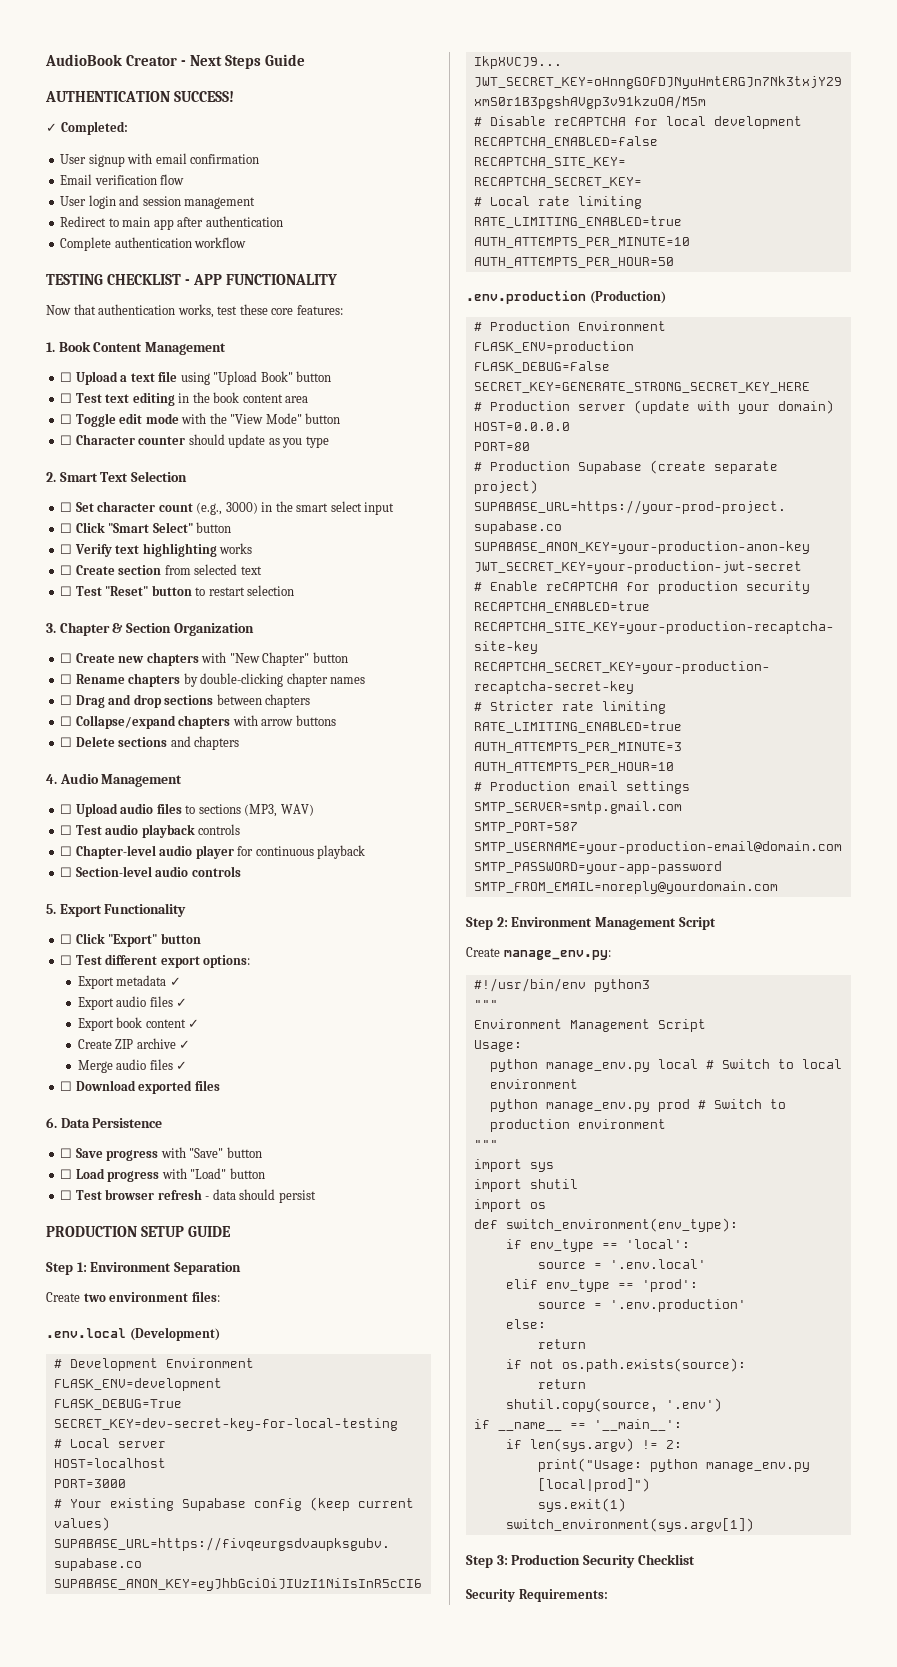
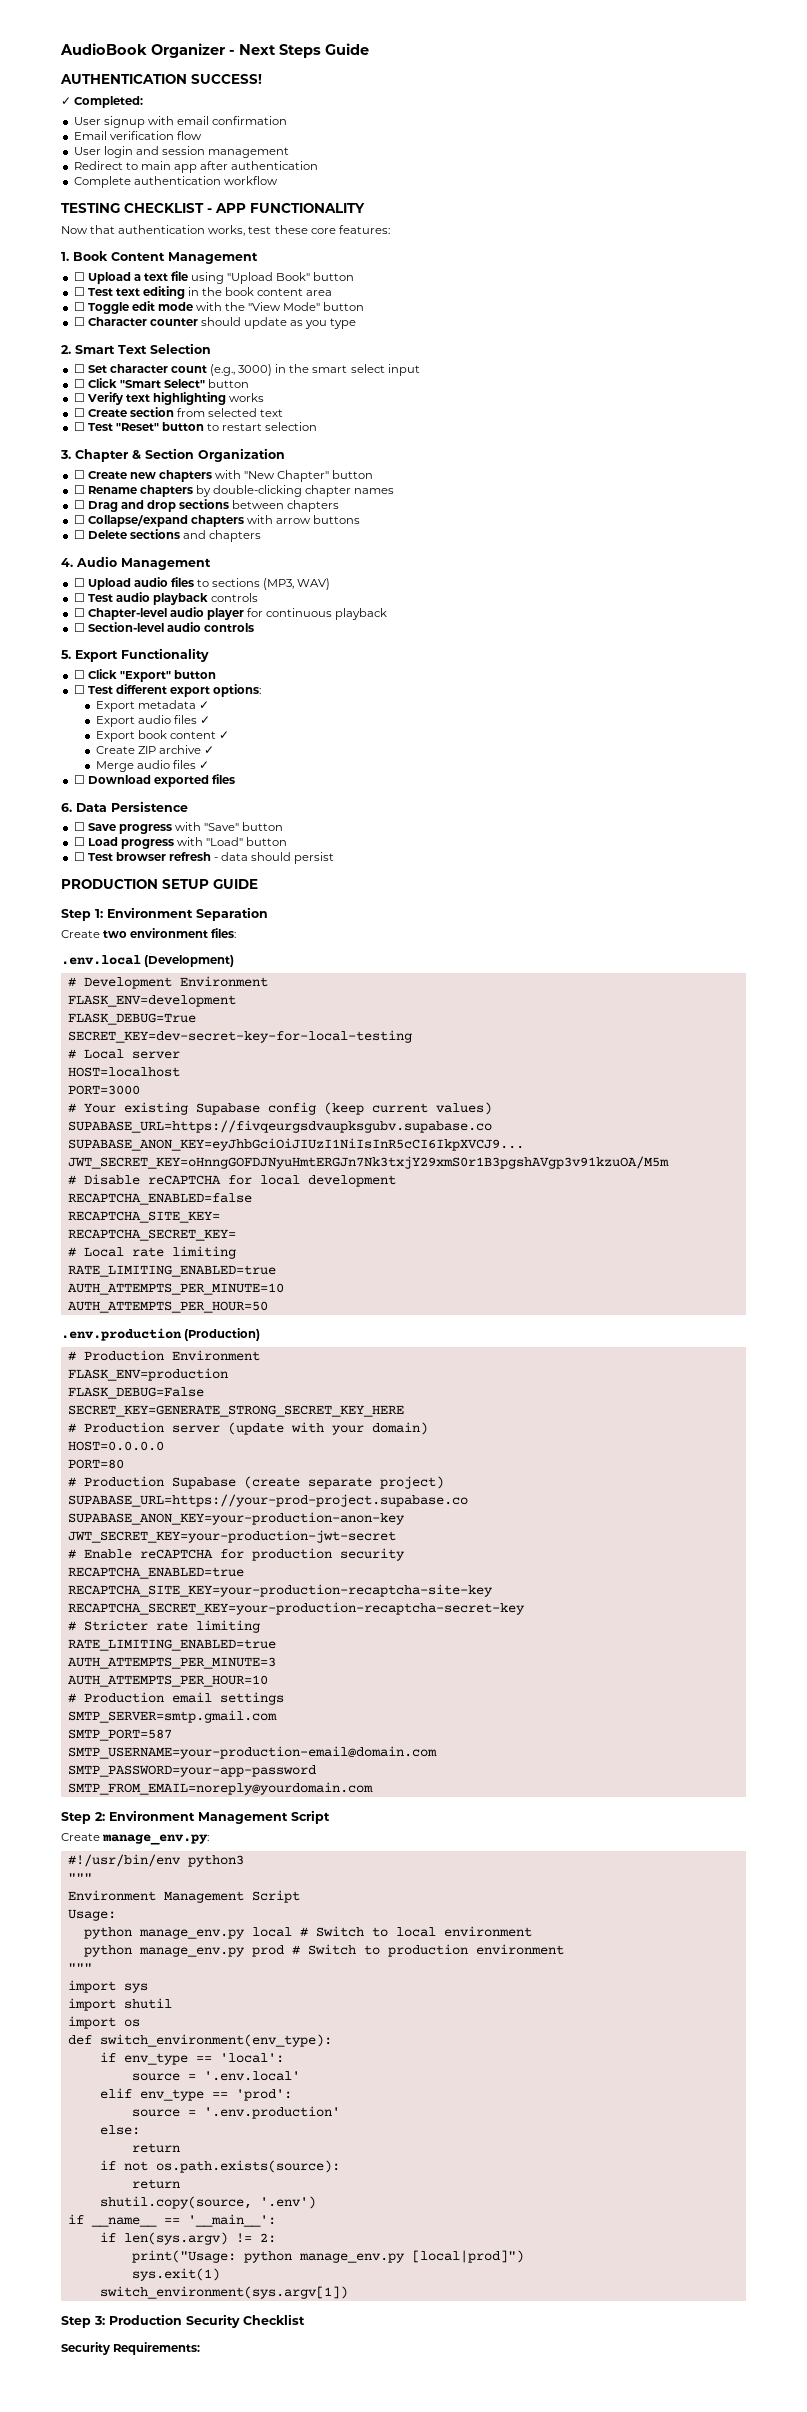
[126,55,178,66] Creator -> [151,43,225,58] Organizer

